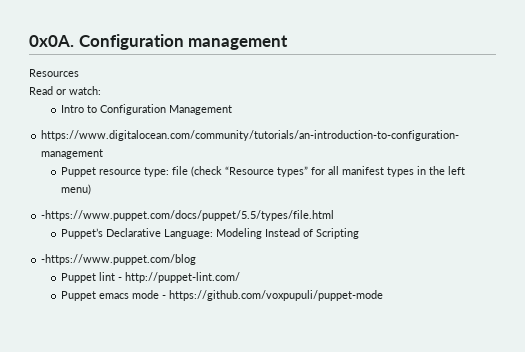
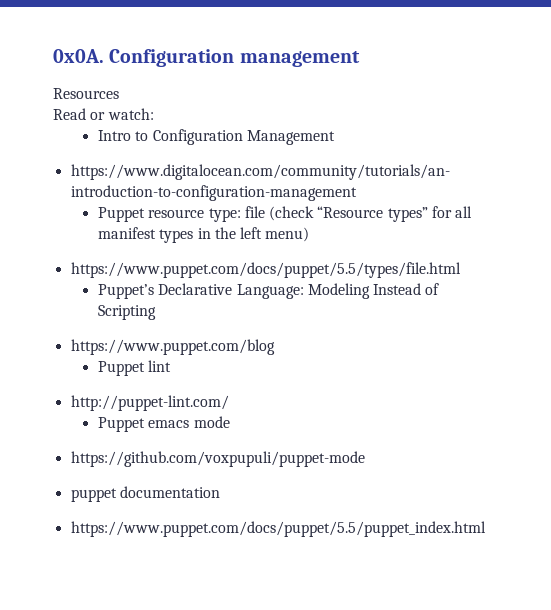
[41,210,335,221] -https://www.puppet.com/docs/puppet/5.5/types/file.html -> [70,262,461,278] https://www.puppet.com/docs/puppet/5.5/types/file.html
[41,254,197,265] -https://www.puppet.com/blog -> [70,339,275,355] https://www.puppet.com/blog
[117,277,122,281] - -> (172, 366) //
[161,295,166,299] - -> (230, 422) //
(383, 295) none -> [70,486,220,502] [70,521,486,537] // puppet documentation // https://www.puppet.com/docs/puppet/5.5/puppet_index.html

